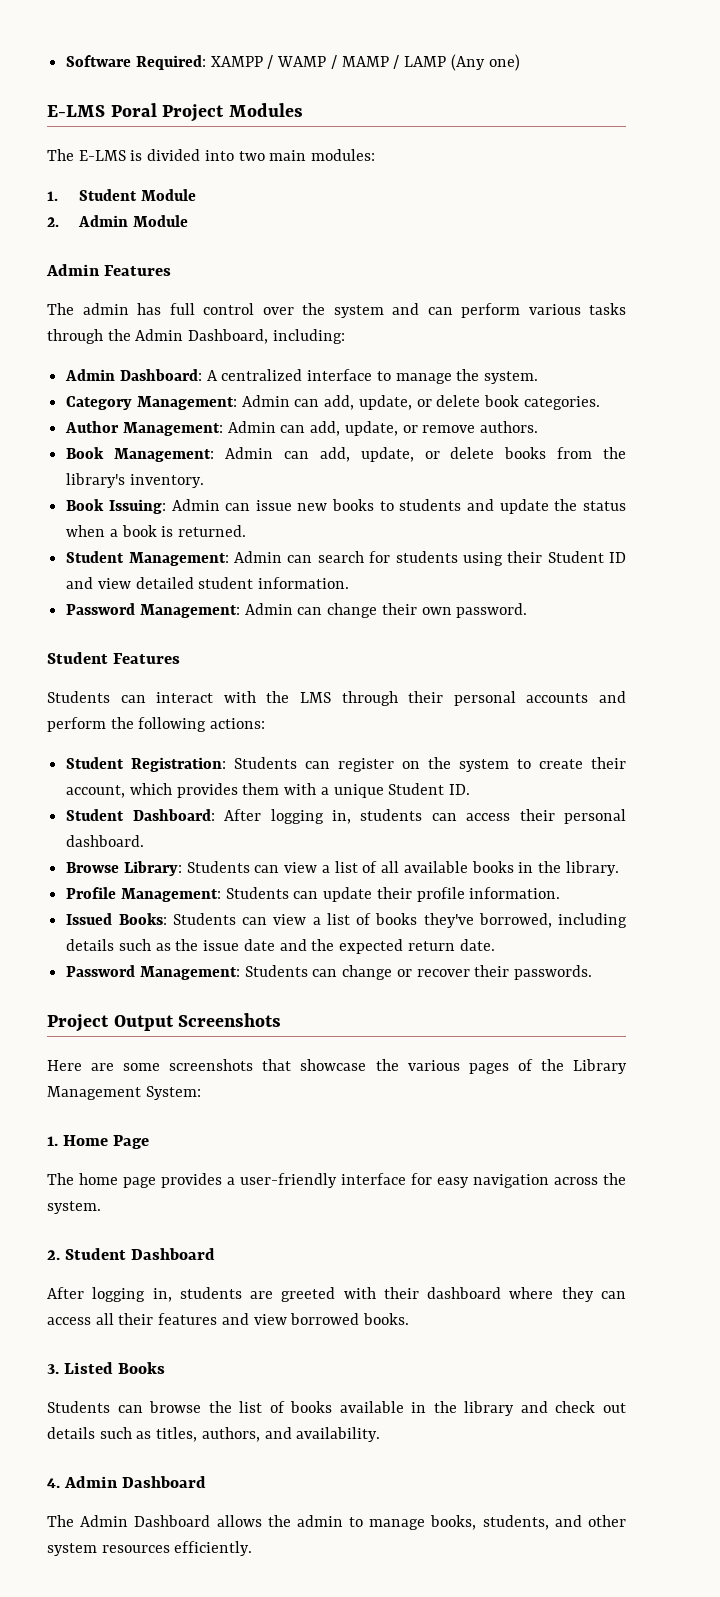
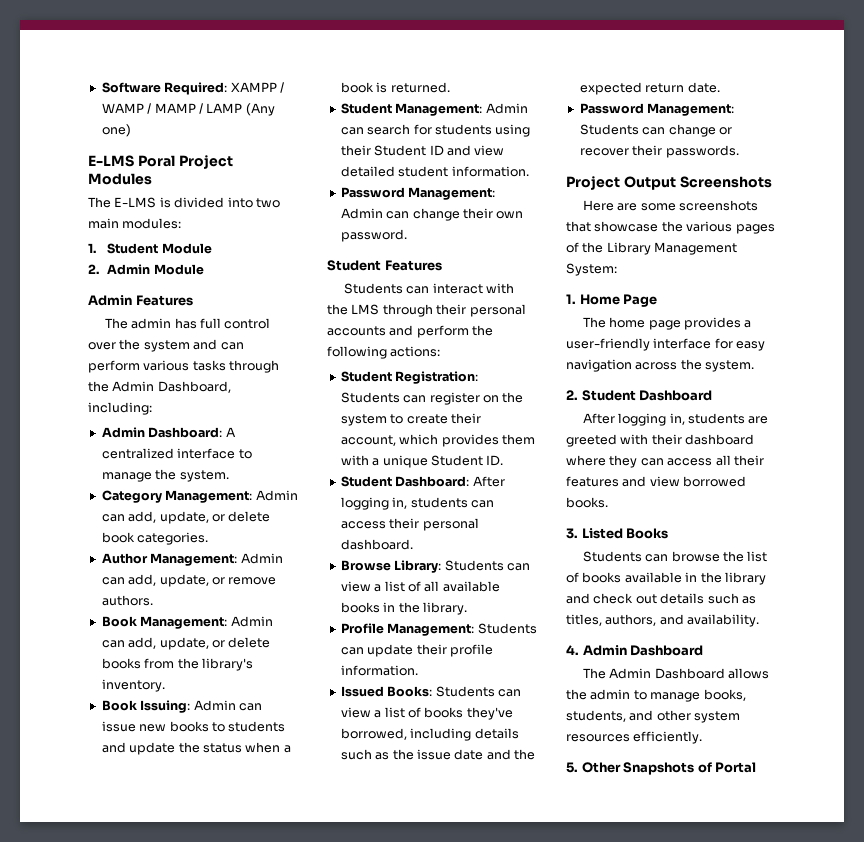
(253, 1548) none -> [566,762,757,775] // 5. Other Snapshots of Portal

